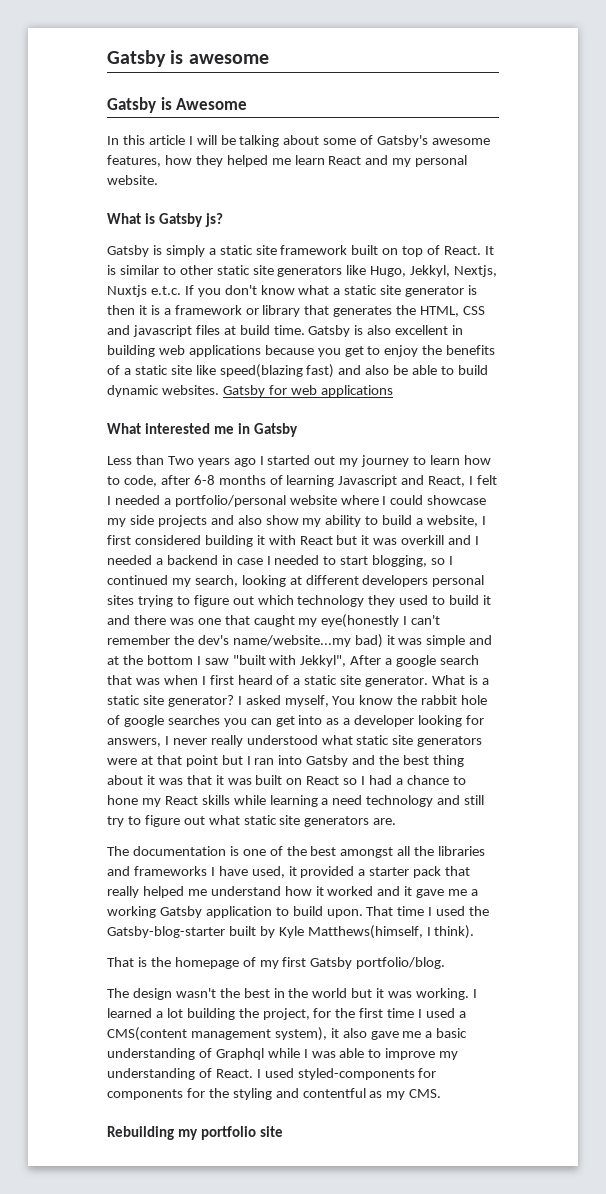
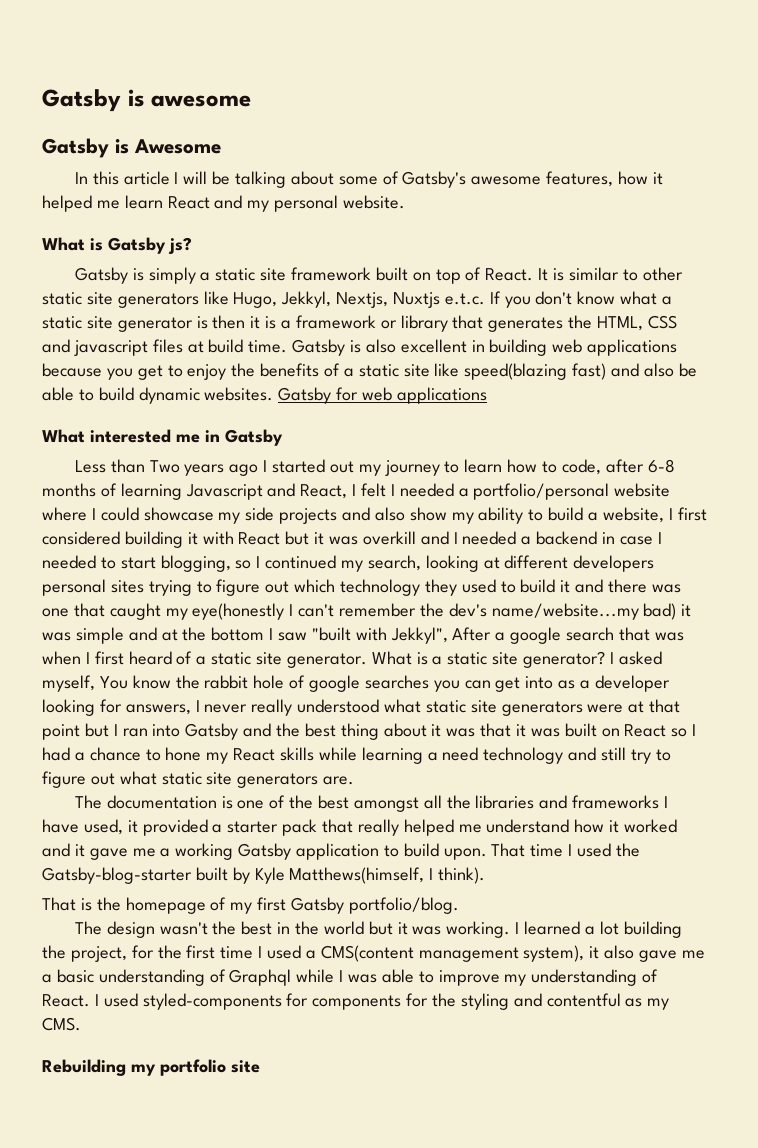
[195,155,223,167] they -> [652,172,663,185] it

